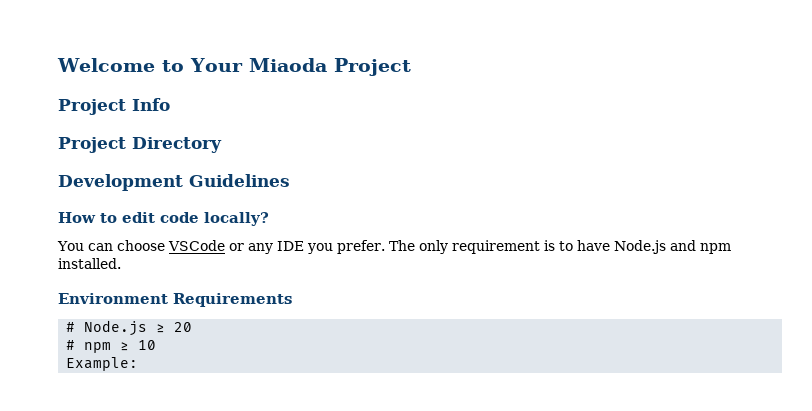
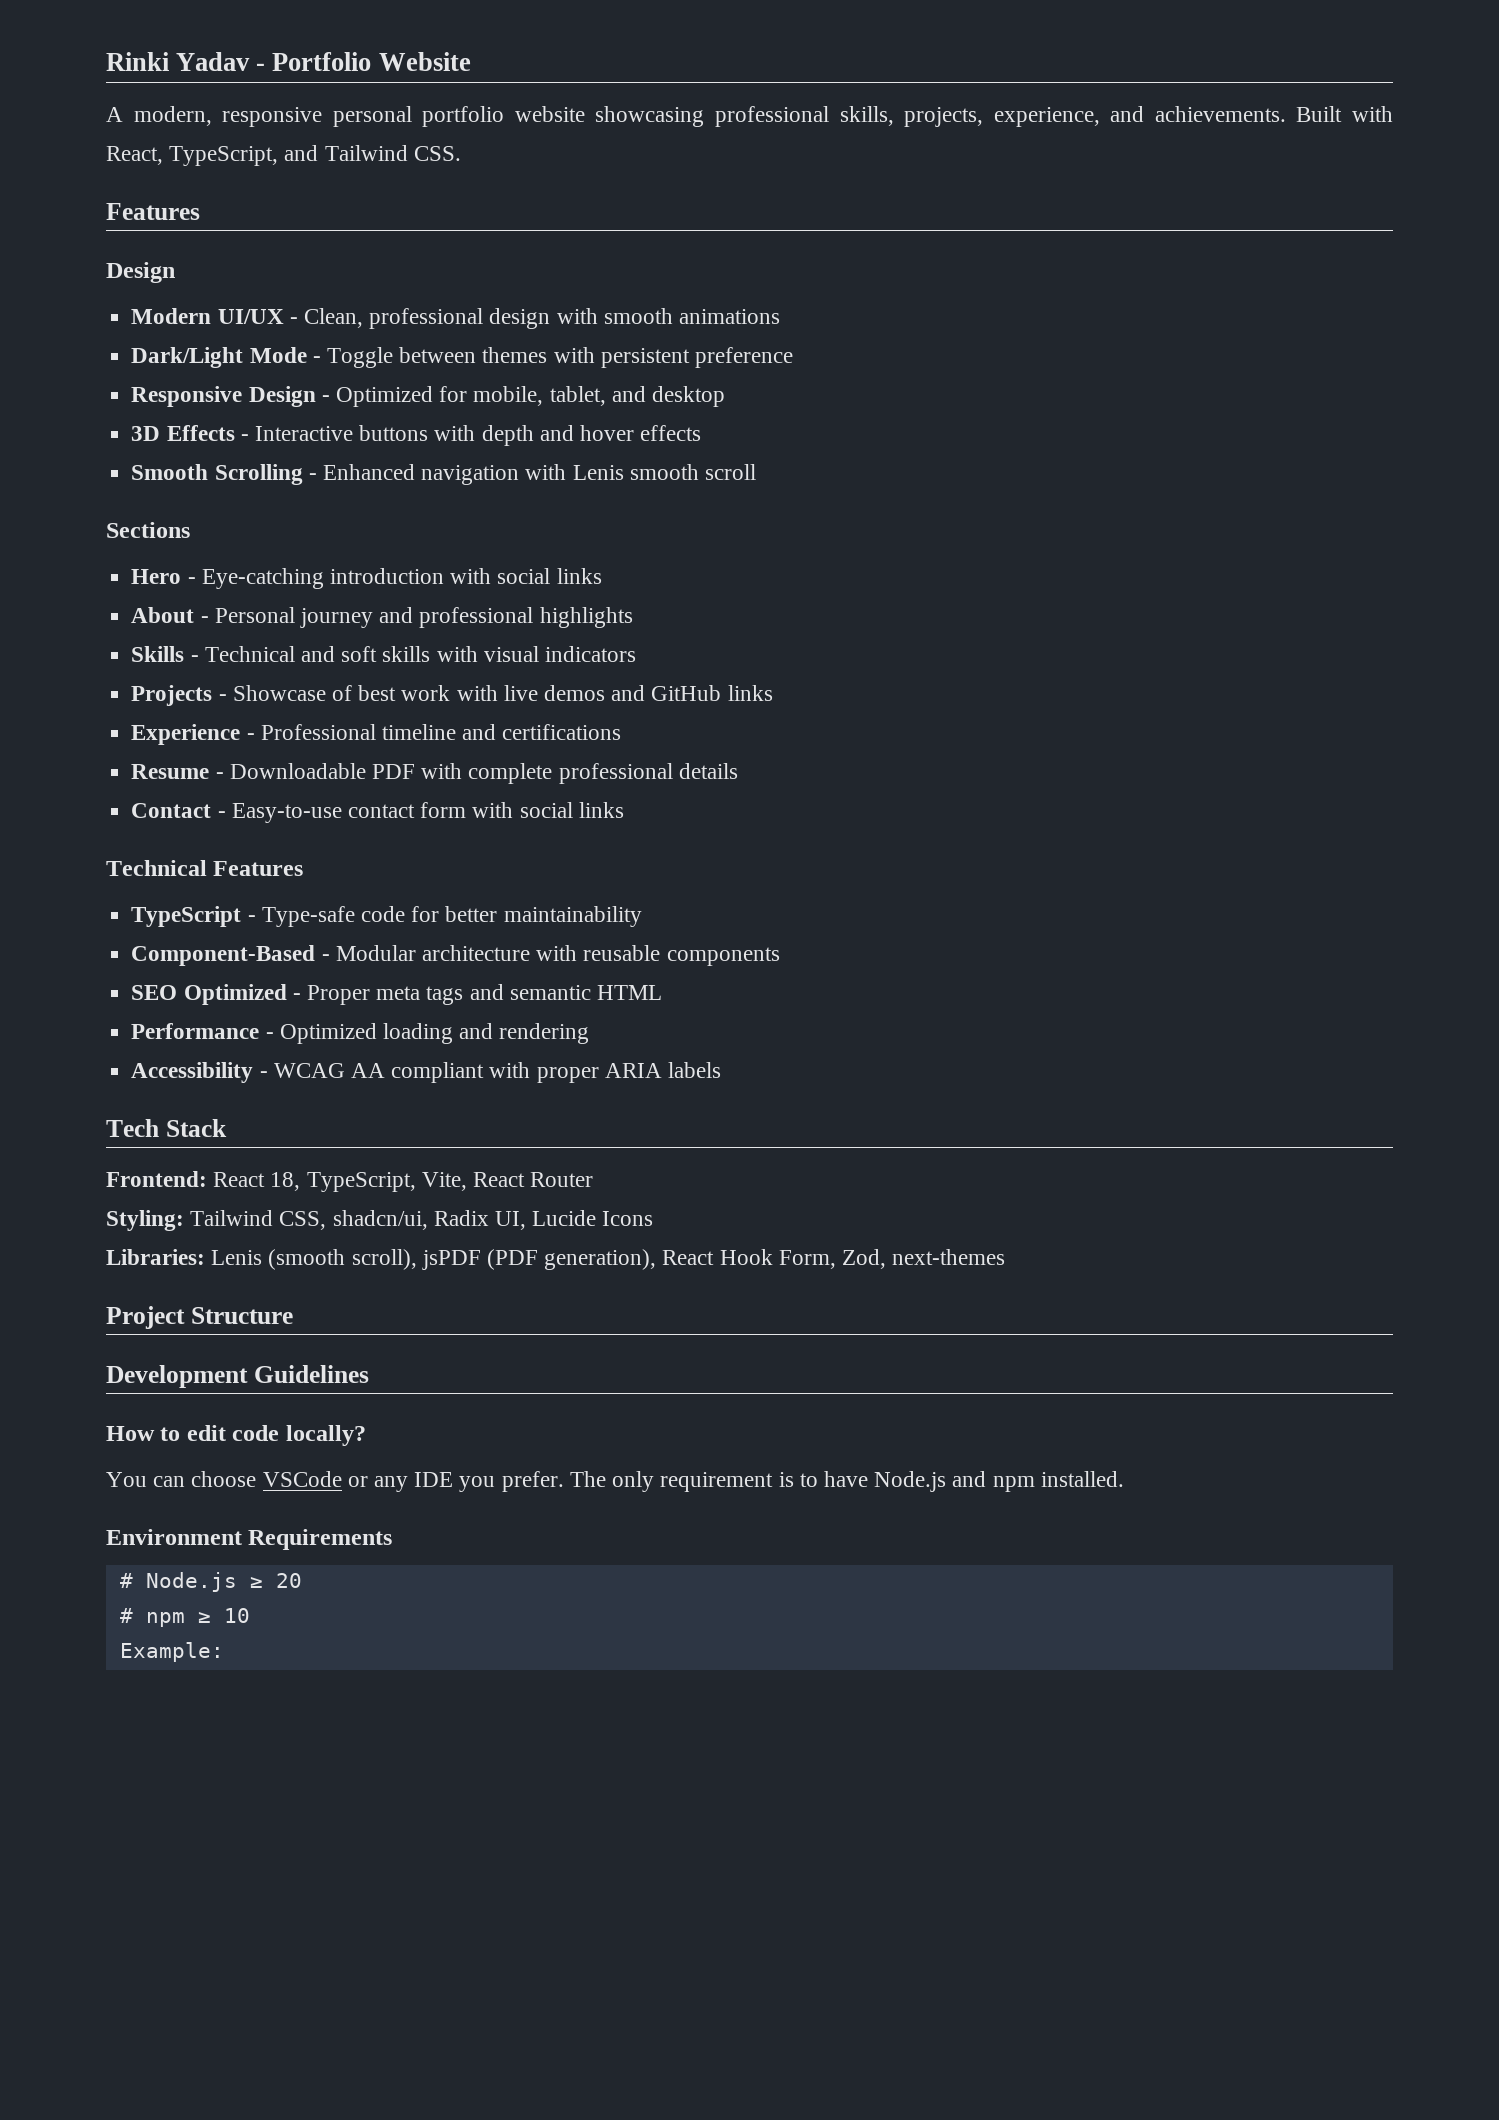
[57,58,411,76] [58,98,170,115] [58,137,222,153] Welcome to Your Miaoda Project // Project Info // Project Directory -> [106,52,471,71] [106,106,1394,127] [106,145,461,166] [106,203,200,220] [106,262,175,283] [131,308,780,329] [131,347,793,368] [131,386,725,407] [131,425,702,446] [131,464,756,485] [106,522,190,538] [131,568,602,589] [131,607,633,628] [131,646,636,662] [131,685,773,706] [131,724,622,745] [131,763,738,784] [131,802,624,823] [106,860,304,876] [131,906,642,927] [131,945,780,966] [131,984,662,1005] [131,1023,590,1044] [131,1062,721,1083] [106,1119,227,1137] [106,1171,594,1192] [106,1210,654,1231] [106,1249,1006,1270] [106,1306,293,1329] Rinki Yadav - Portfolio Website // A modern, responsive personal portfolio website showcasing professional skills, projects, experience, and achievements. Built with React, TypeScript, and Tailwind CSS. // Features // Design // Modern UI/UX - Clean, professional design with smooth animations // Dark/Light Mode - Toggle between themes with persistent preference // Responsive Design - Optimized for mobile, tablet, and desktop // 3D Effects - Interactive buttons with depth and hover effects // Smooth Scrolling - Enhanced navigation with Lenis smooth scroll // Sections // Hero - Eye-catching introduction with social links // About - Personal journey and professional highlights // Skills - Technical and soft skills with visual indicators // Projects - Showcase of best work with live demos and GitHub links // Experience - Professional timeline and certifications // Resume - Downloadable PDF with complete professional details // Contact - Easy-to-use contact form with social links // Technical Features // TypeScript - Type-safe code for better maintainability // Component-Based - Modular architecture with reusable components // SEO Optimized - Proper meta tags and semantic HTML // Performance - Optimized loading and rendering // Accessibility - WCAG AA compliant with proper ARIA labels // Tech Stack // Frontend: React 18, TypeScript, Vite, React Router // Styling: Tailwind CSS, shadcn/ui, Radix UI, Lucide Icons // Libraries: Lenis (smooth scroll), jsPDF (PDF generation), React Hook Form, Zod, next-themes // Project Structure

